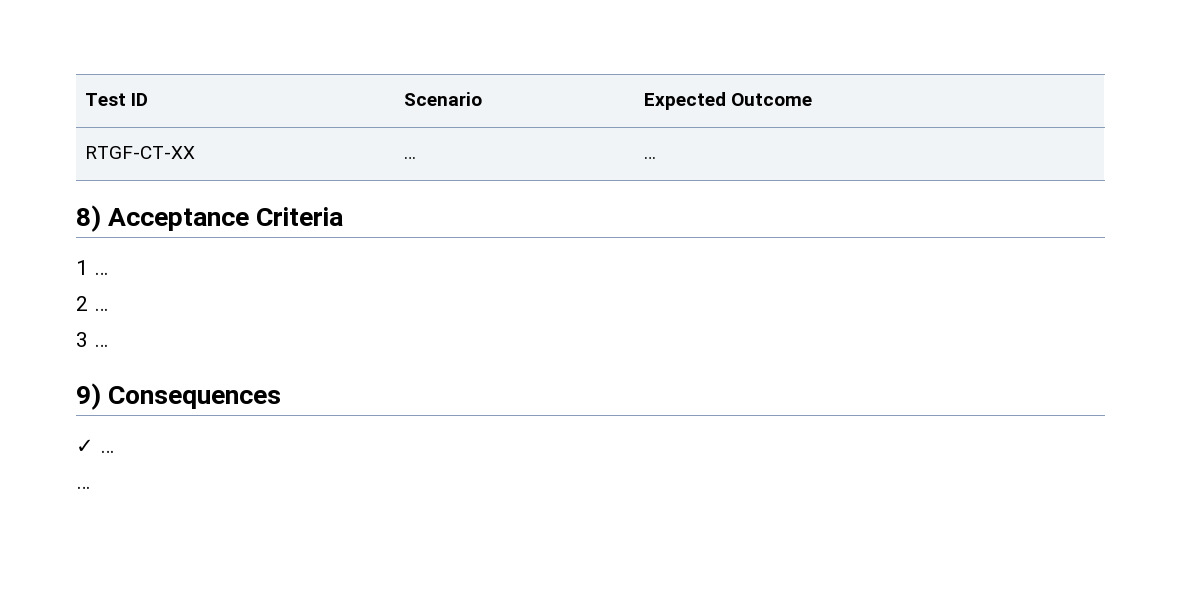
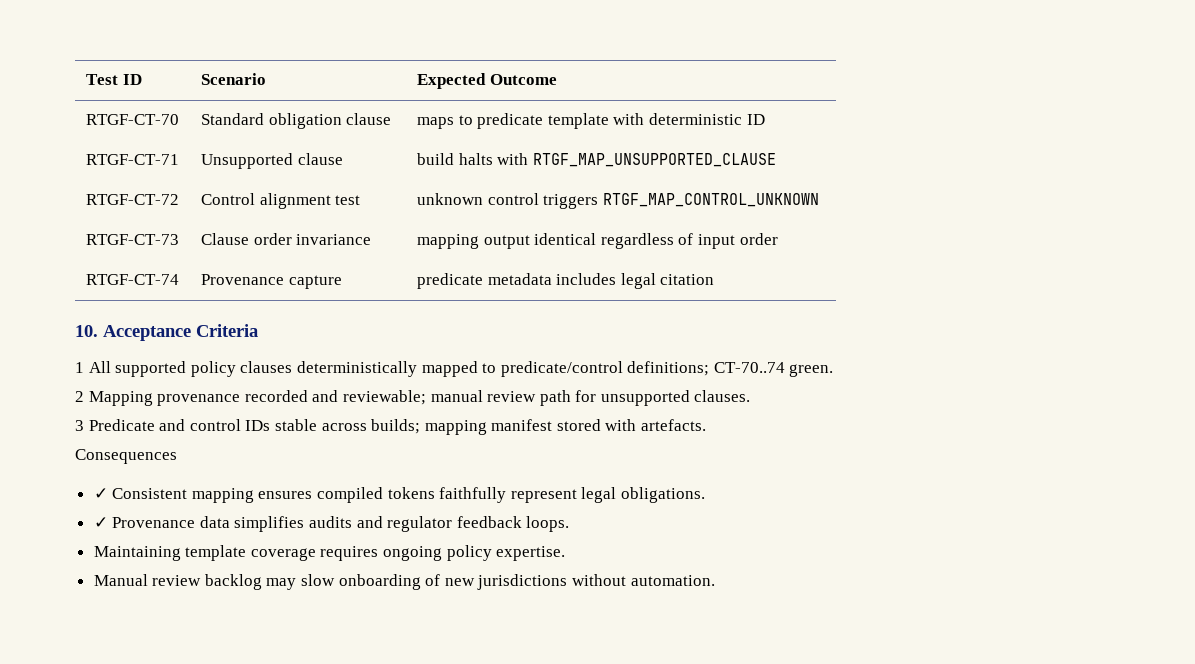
[84,146,195,159] [403,156,416,159] [643,156,656,159] [76,205,344,232] [76,260,108,275] [76,296,108,311] [76,332,108,347] [76,383,282,410] [76,439,114,453] [76,486,90,489] RTGF-CT-XX | … | … // 8) Acceptance Criteria // 1 … // 2 … // 3 … // 9) Consequences // ✓ … // … -> [85,114,179,125] [200,113,392,129] [416,113,765,129] [85,154,179,165] [200,153,343,169] [416,153,776,167] [85,194,179,205] [200,193,361,209] [416,193,819,209] [85,234,179,245] [200,233,372,245] [416,233,778,249] [85,274,179,285] [200,274,342,289] [416,273,715,289] [75,324,258,341] [75,361,834,377] [75,390,751,406] [75,419,707,435] [75,449,177,464] [93,487,706,503] [93,516,570,532] [93,545,566,561] [93,574,715,590] RTGF-CT-70 | Standard obligation clause | maps to predicate template with deterministic ID // RTGF-CT-71 | Unsupported clause | build halts with RTGF_MAP_UNSUPPORTED_CLAUSE // RTGF-CT-72 | Control alignment test | unknown control triggers RTGF_MAP_CONTROL_UNKNOWN // RTGF-CT-73 | Clause order invariance | mapping output identical regardless of input order // RTGF-CT-74 | Provenance capture | predicate metadata includes legal citation // 10. Acceptance Criteria // 1 All supported policy clauses deterministically mapped to predicate/control definitions; CT-70..74 green. // 2 Mapping provenance recorded and reviewable; manual review path for unsupported clauses. // 3 Predicate and control IDs stable across builds; mapping manifest stored with artefacts. // Consequences // ✓ Consistent mapping ensures compiled tokens faithfully represent legal obligations. // ✓ Provenance data simplifies audits and regulator feedback loops. // Maintaining template coverage requires ongoing policy expertise. // Manual review backlog may slow onboarding of new jurisdictions without automation.

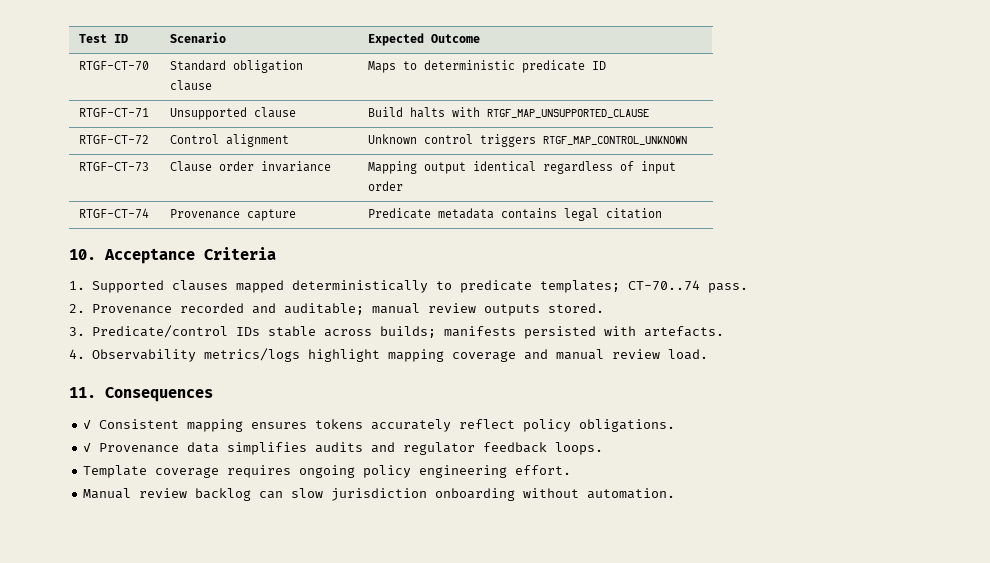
[416,113,742,129] maps to predicate template with deterministic -> [368,60,586,73] Maps to deterministic predicate
[416,153,454,165] build -> [368,107,404,117] Build
[335,195,361,205] [416,193,483,205] test | unknown -> [368,134,418,144] | Unknown
[416,234,479,249] mapping -> [368,161,418,174] Mapping
[416,273,617,289] predicate metadata includes -> [368,208,558,219] Predicate metadata contains
[75,361,834,377] [75,391,241,406] 1 All supported policy clauses deterministically mapped to predicate/control definitions; CT-70..74 green. // 2 Mapping provenance -> [69,280,748,293] [69,304,172,314] 1. Supported clauses mapped deterministically to predicate templates; CT-70..74 pass. // 2. Provenance
[342,390,751,406] [75,419,241,431] reviewable; manual review path for unsupported clauses. // 3 Predicate and control -> [283,303,604,316] [69,325,228,338] auditable; manual review outputs stored. // 3. Predicate/control
[424,419,601,435] mapping manifest stored -> [443,326,596,339] manifests persisted
(707, 425) none -> [69,348,708,362] [69,387,96,398] 4. Observability metrics/logs highlight mapping coverage and manual review load. // 11.
[317,487,617,503] compiled tokens faithfully represent legal -> [315,419,572,432] tokens accurately reflect policy
[93,545,247,561] Maintaining template -> [83,465,148,478] Template
[496,546,566,561] expertise. -> [419,465,572,478] engineering effort.
[266,574,568,590] may slow onboarding of new jurisdictions -> [259,488,516,501] can slow jurisdiction onboarding

